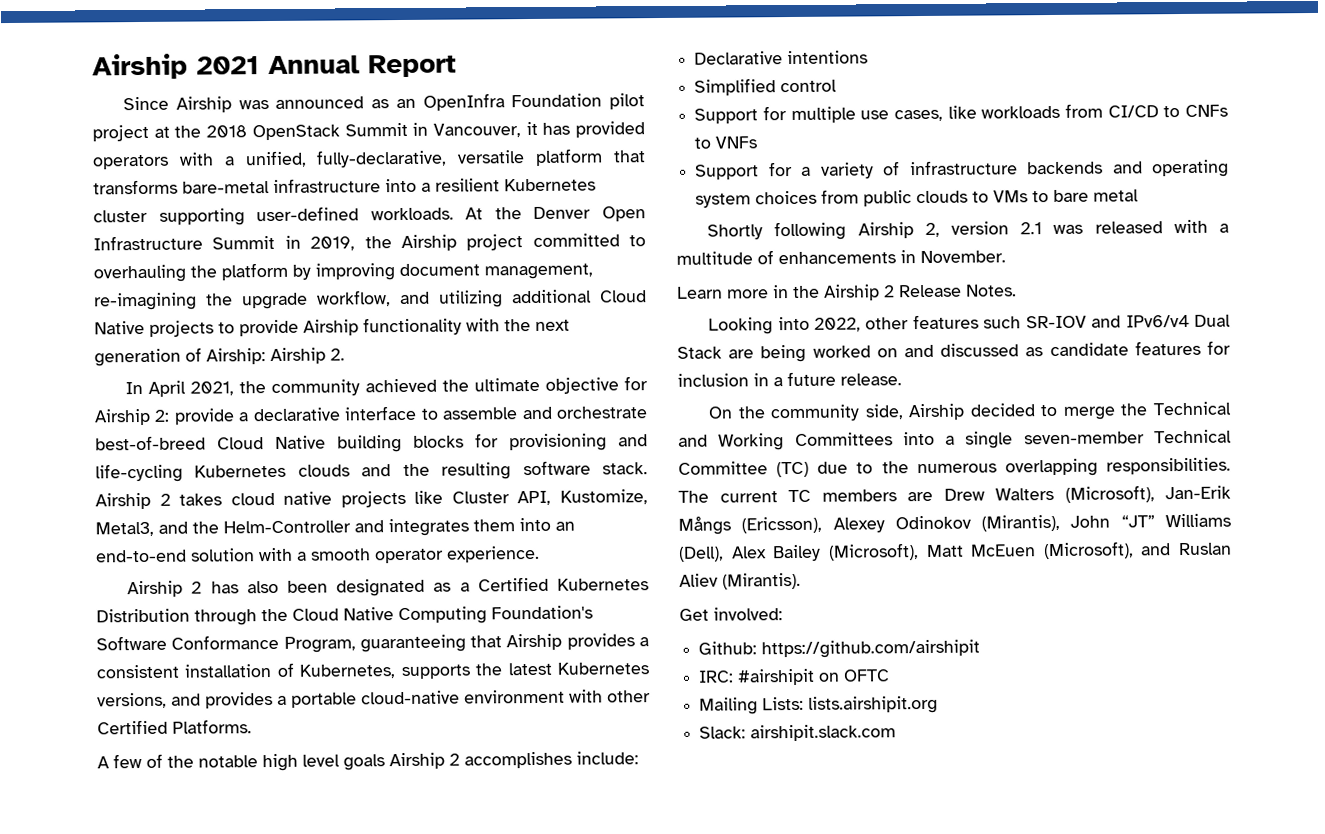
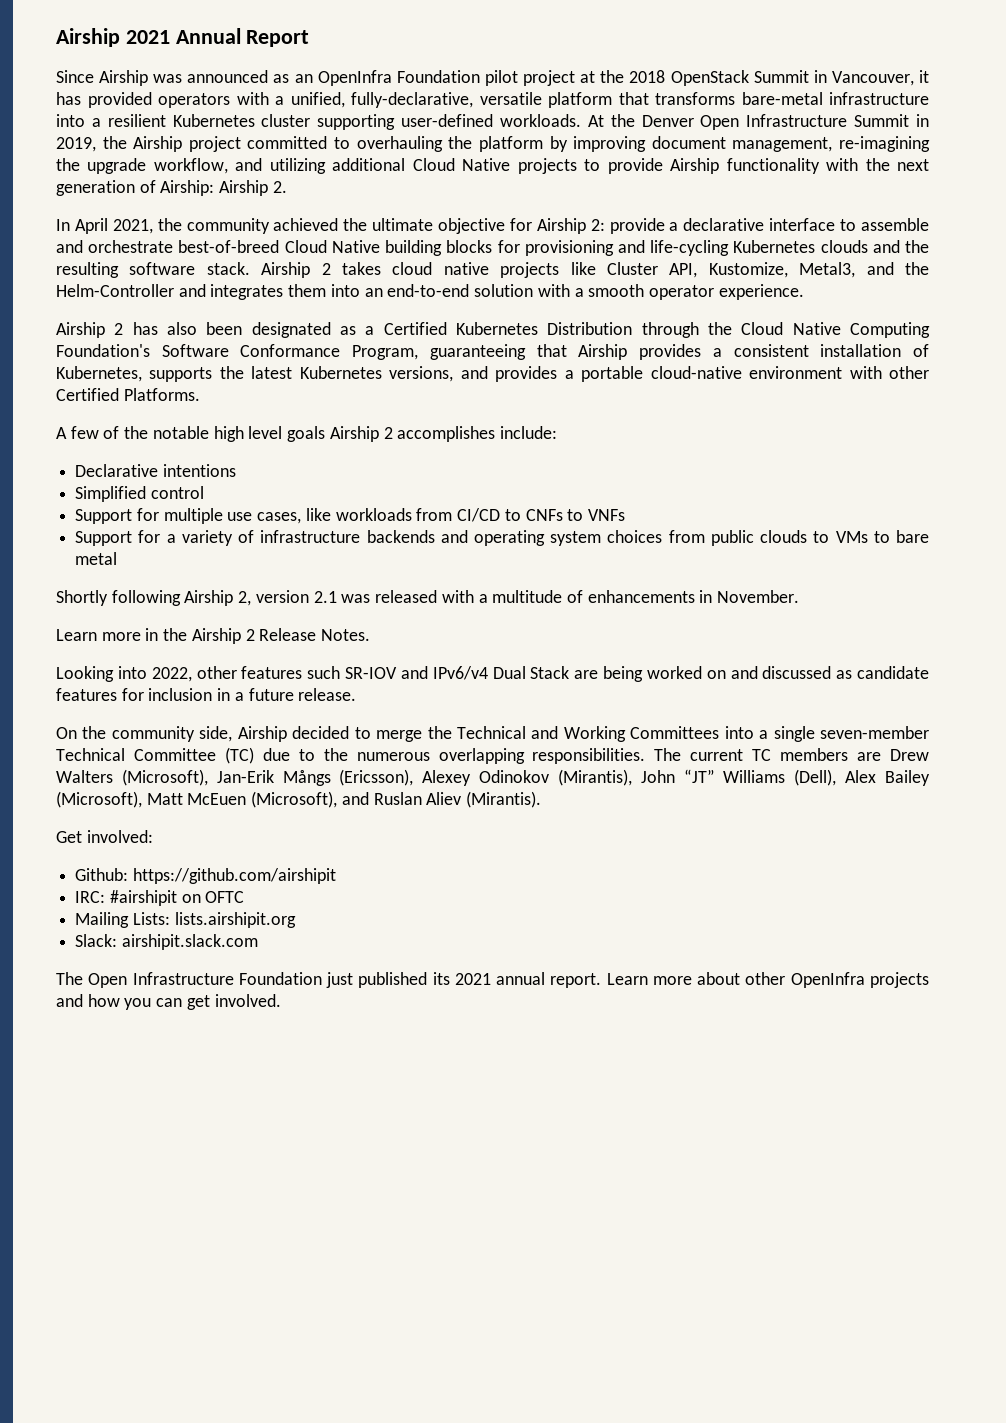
(897, 733) none -> [56,972,929,988] [56,994,281,1010] // The Open Infrastructure Foundation just published its 2021 annual report. Learn more about other OpenInfra projects and how you can get involved.

